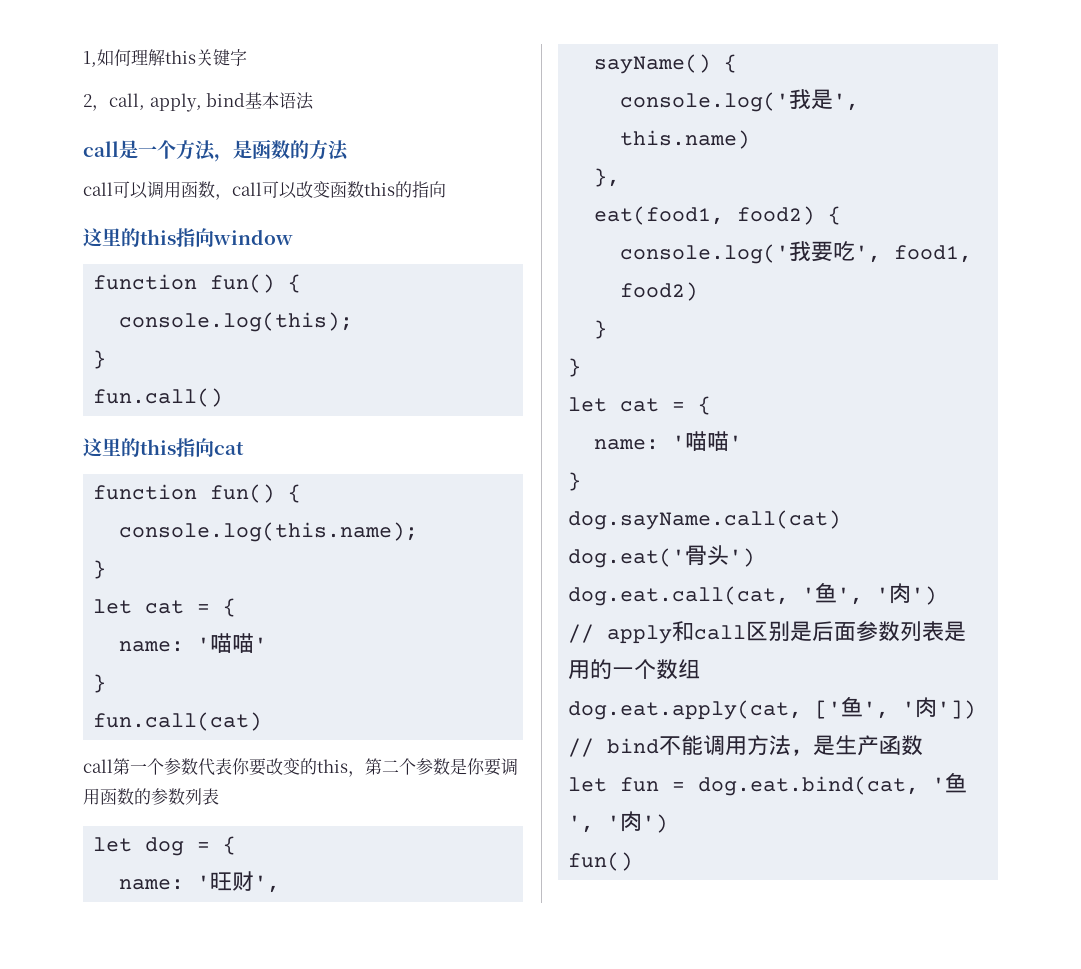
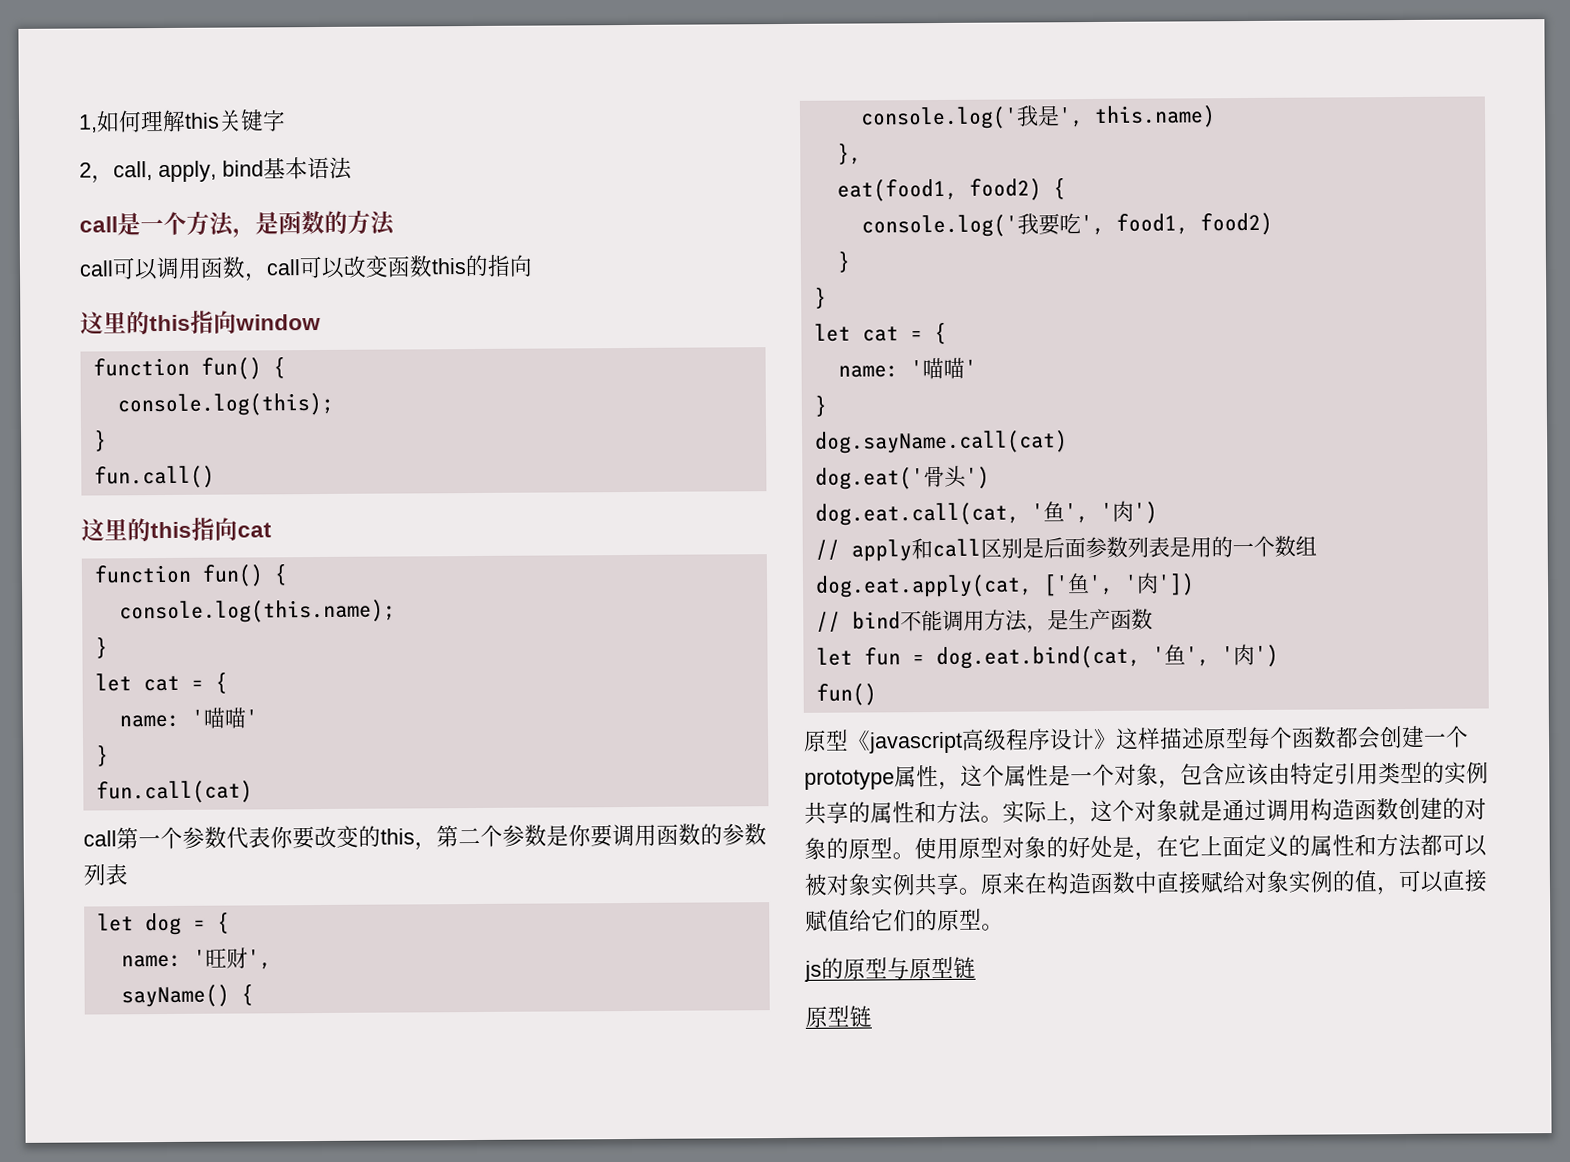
(634, 861) none -> [803,725,1469,754] [804,761,1489,791] [804,797,1487,826] [804,833,1487,861] [804,869,1488,897] [805,908,1004,932] [804,956,976,982] [805,1005,872,1028] // 原型《javascript高级程序设计》这样描述原型每个函数都会创建一个prototype属性，这个属性是一个对象，包含应该由特定引用类型的实例共享的属性和方法。实际上，这个对象就是通过调用构造函数创建的对象的原型。使用原型对象的好处是，在它上面定义的属性和方法都可以被对象实例共享。原来在构造函数中直接赋给对象实例的值，可以直接赋值给它们的原型。 // js的原型与原型链 // 原型链

